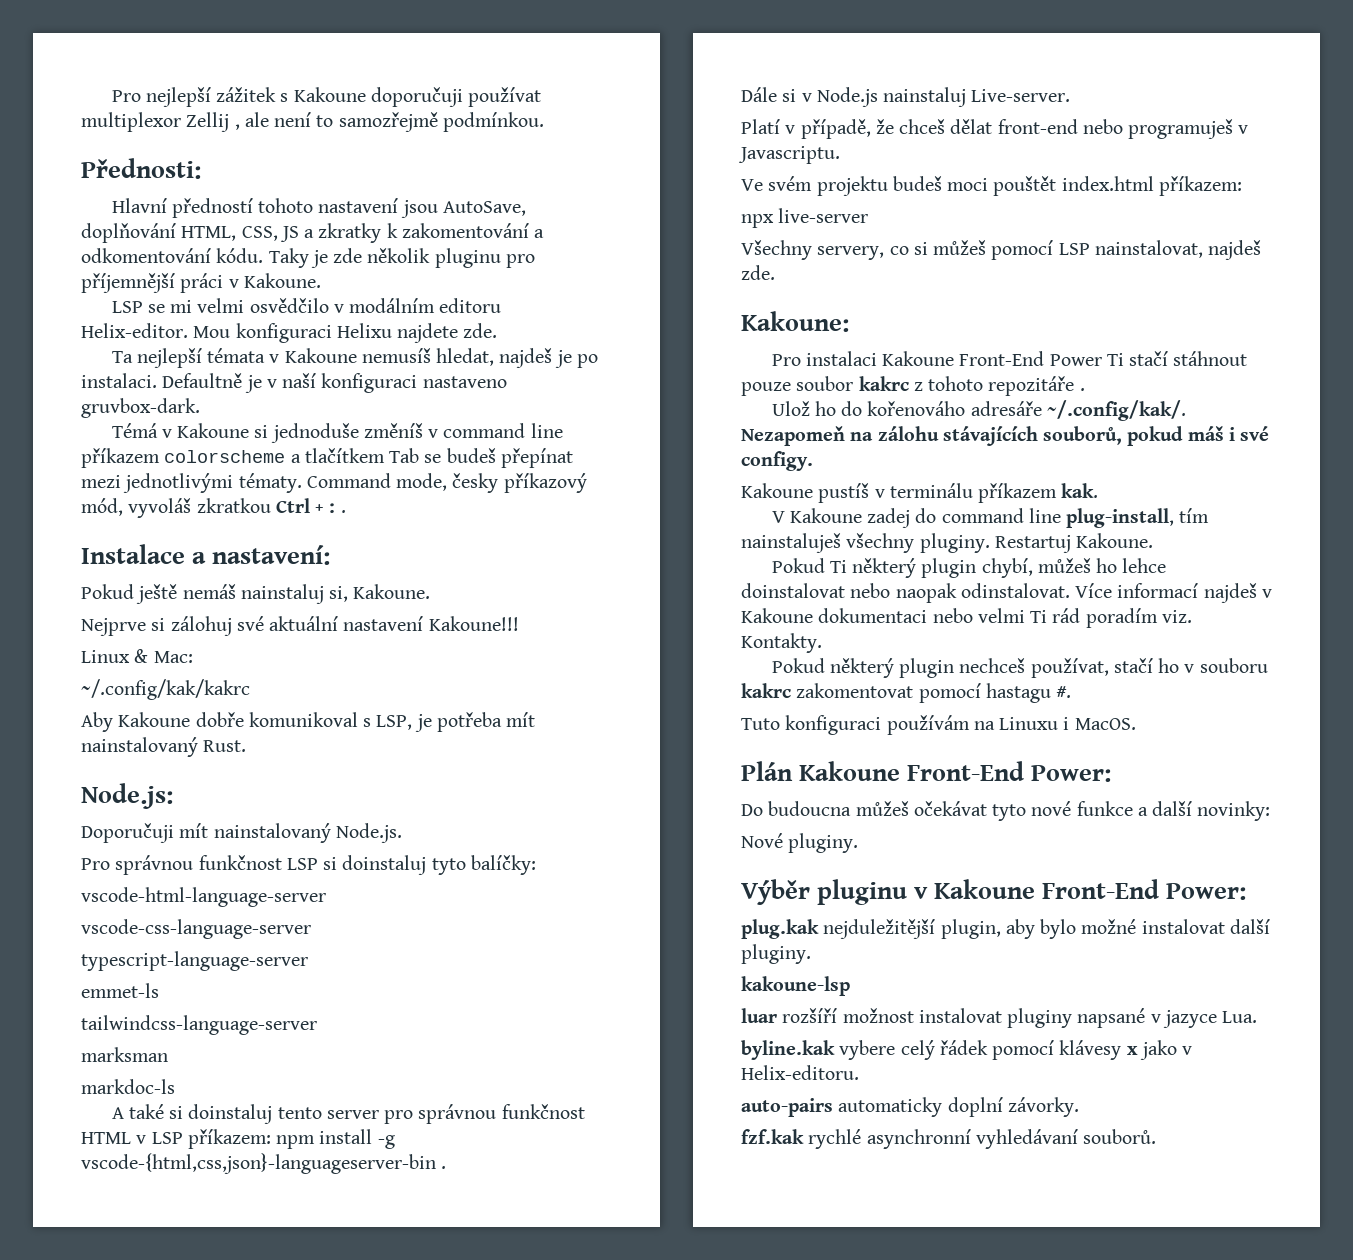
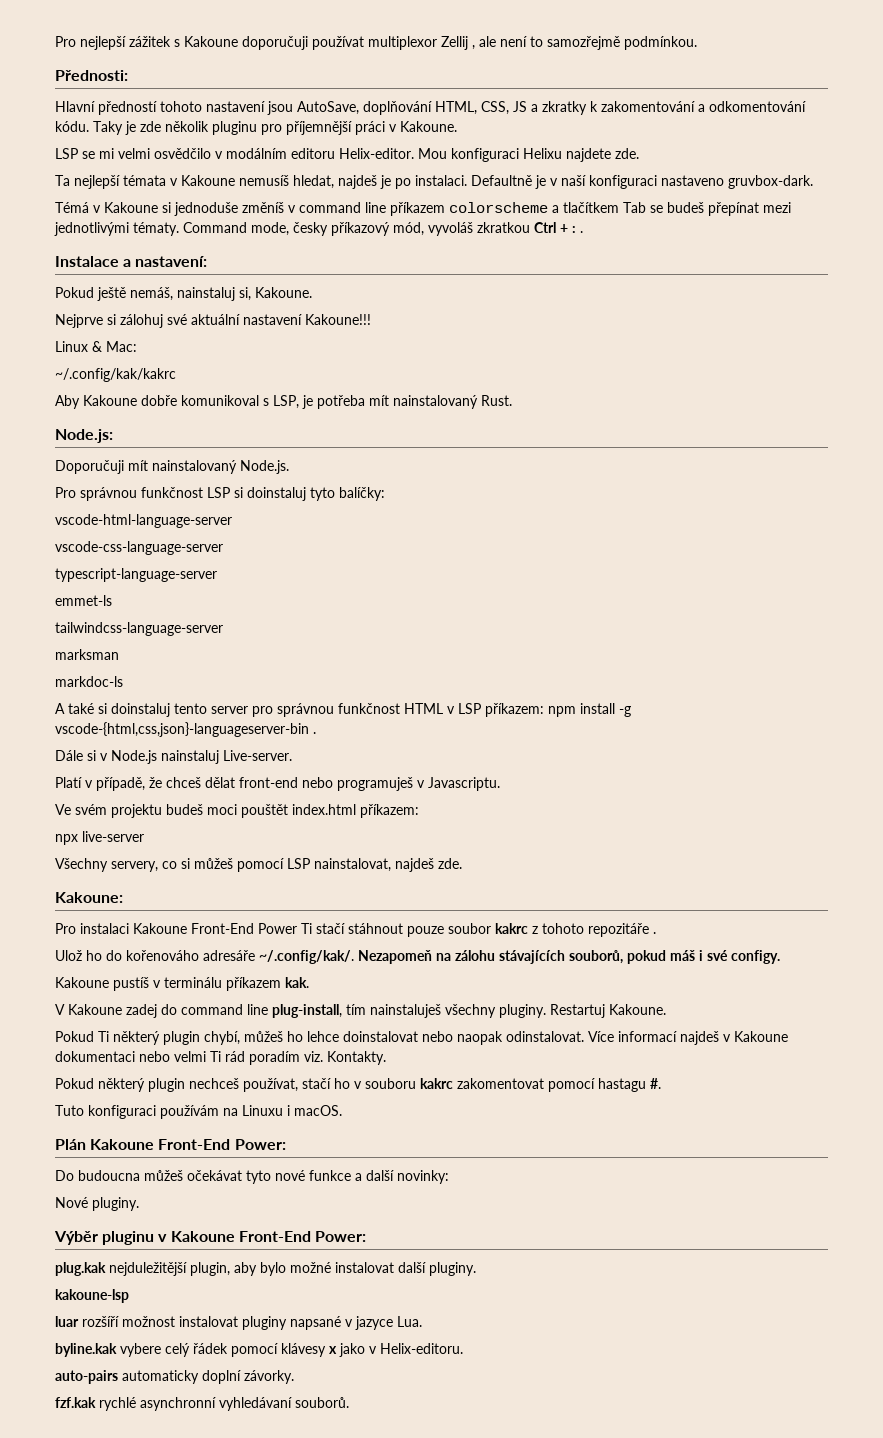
[182,584,236,599] nemáš -> [130,287,173,301] nemáš,
[1074,718,1136,730] MacOS. -> [294,1105,342,1116] macOS.

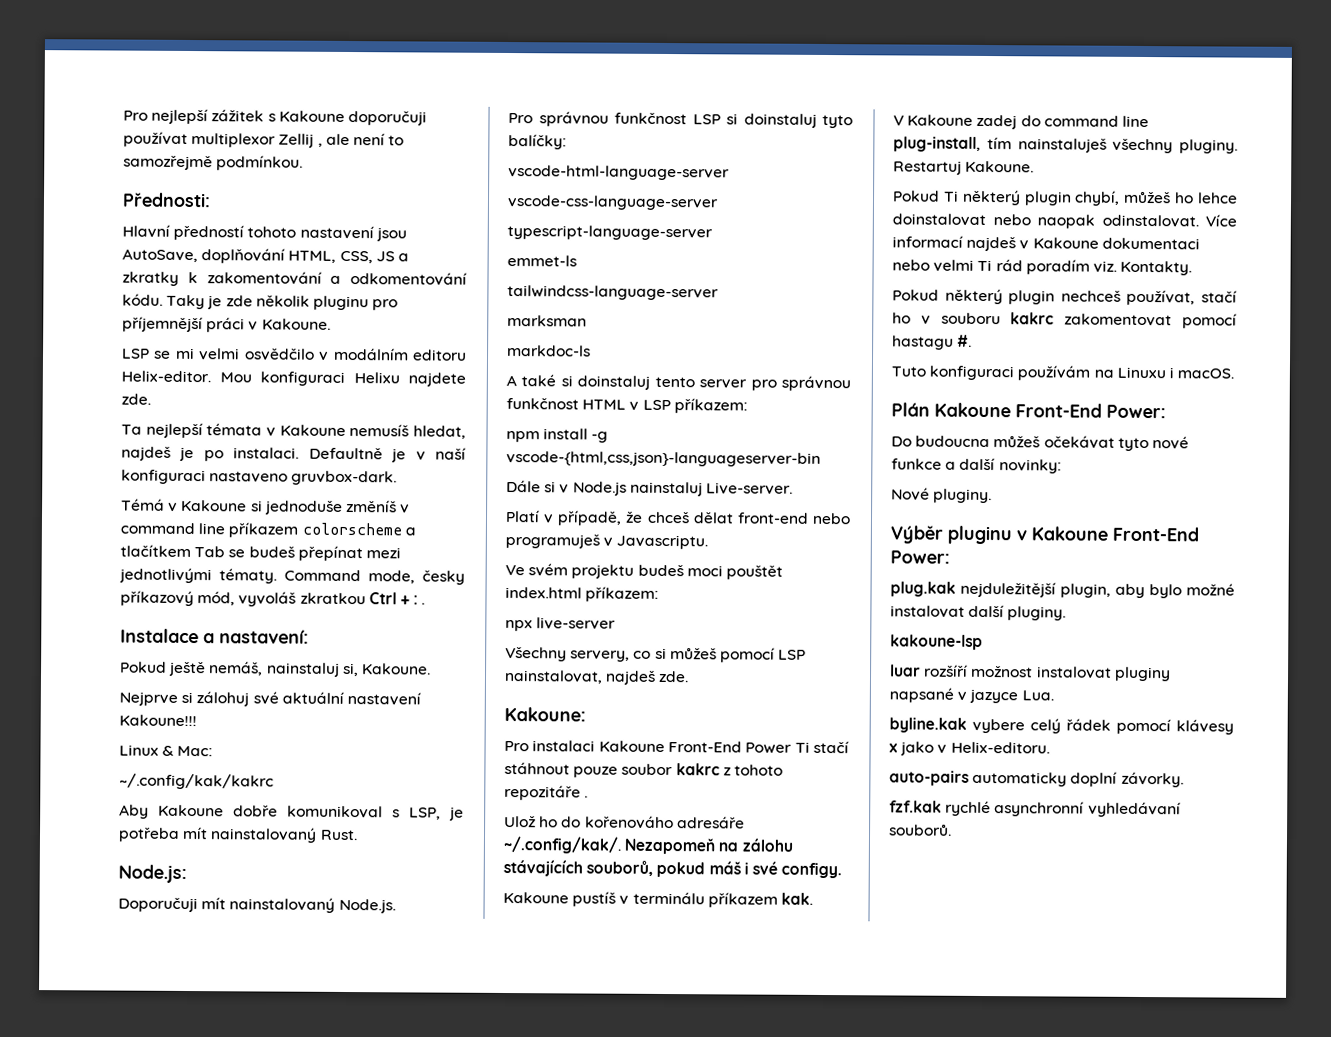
(544, 710) none -> (748, 406) //
[313,732,316,734] . -> (821, 458) none

